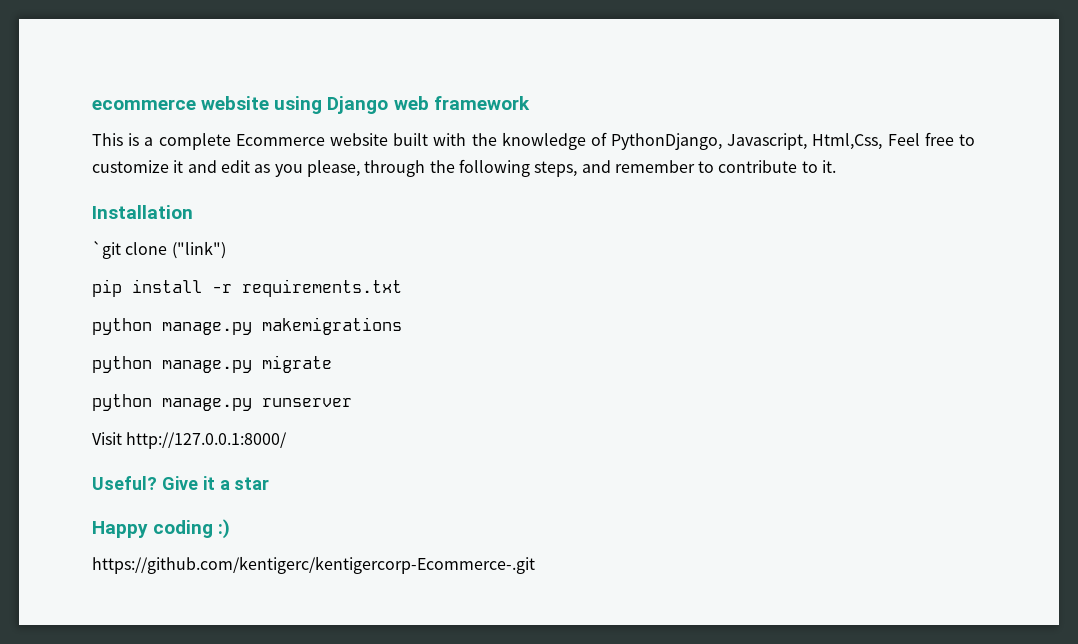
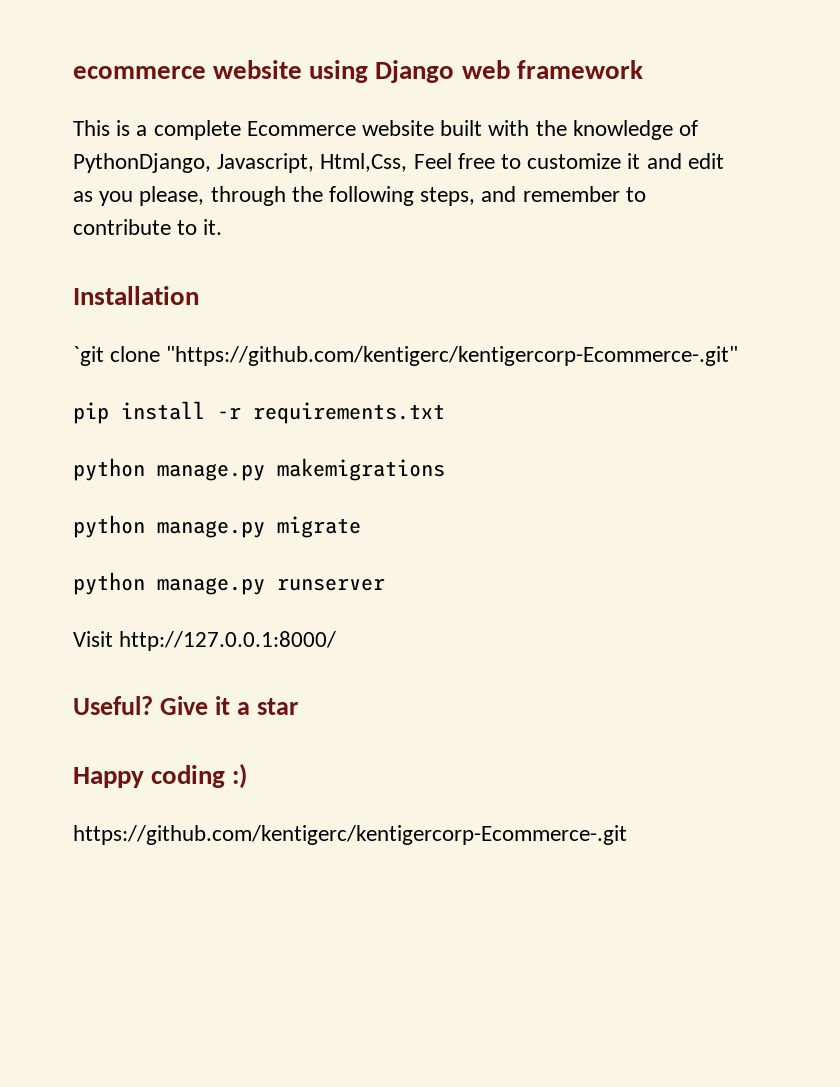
[171,241,226,259] ("link") -> [166,346,739,366] "https://github.com/kentigerc/kentigercorp-Ecommerce-.git"

